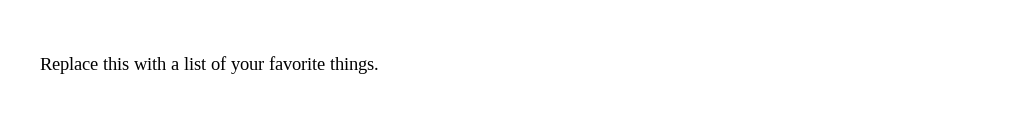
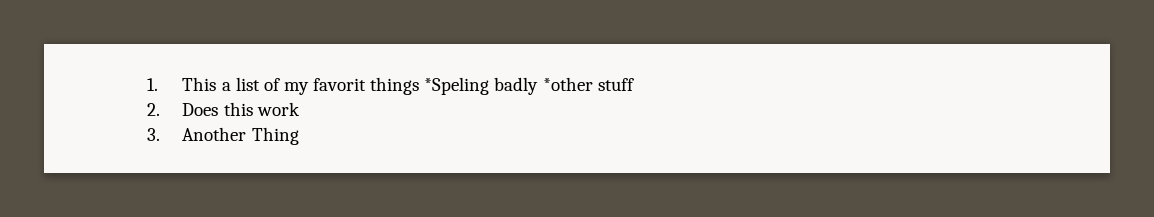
[40,56,379,74] Replace this with a list of your favorite things. -> [147,77,634,95] [147,102,300,116] [147,127,299,145] 1. This a list of my favorit things *Speling badly *other stuff // 2. Does this work // 3. Another Thing

